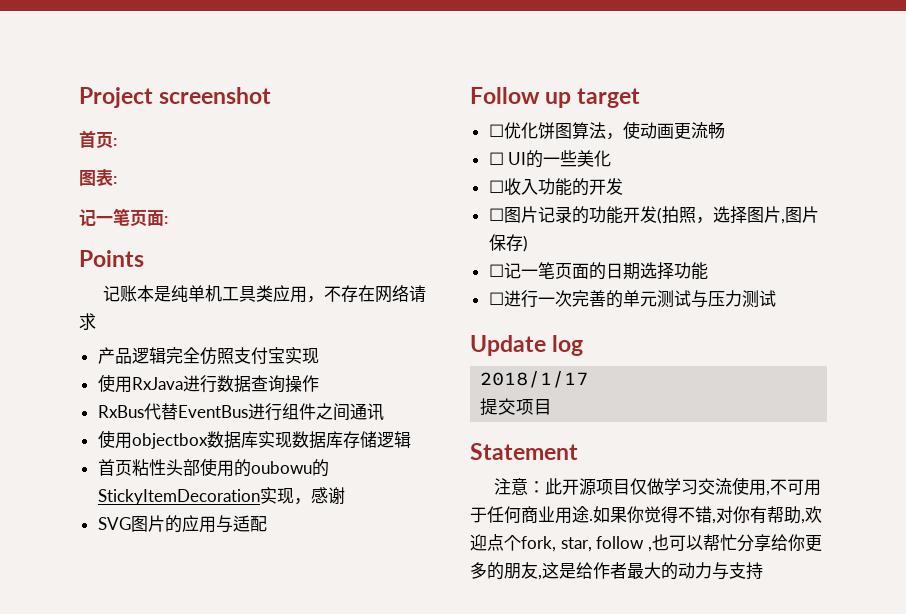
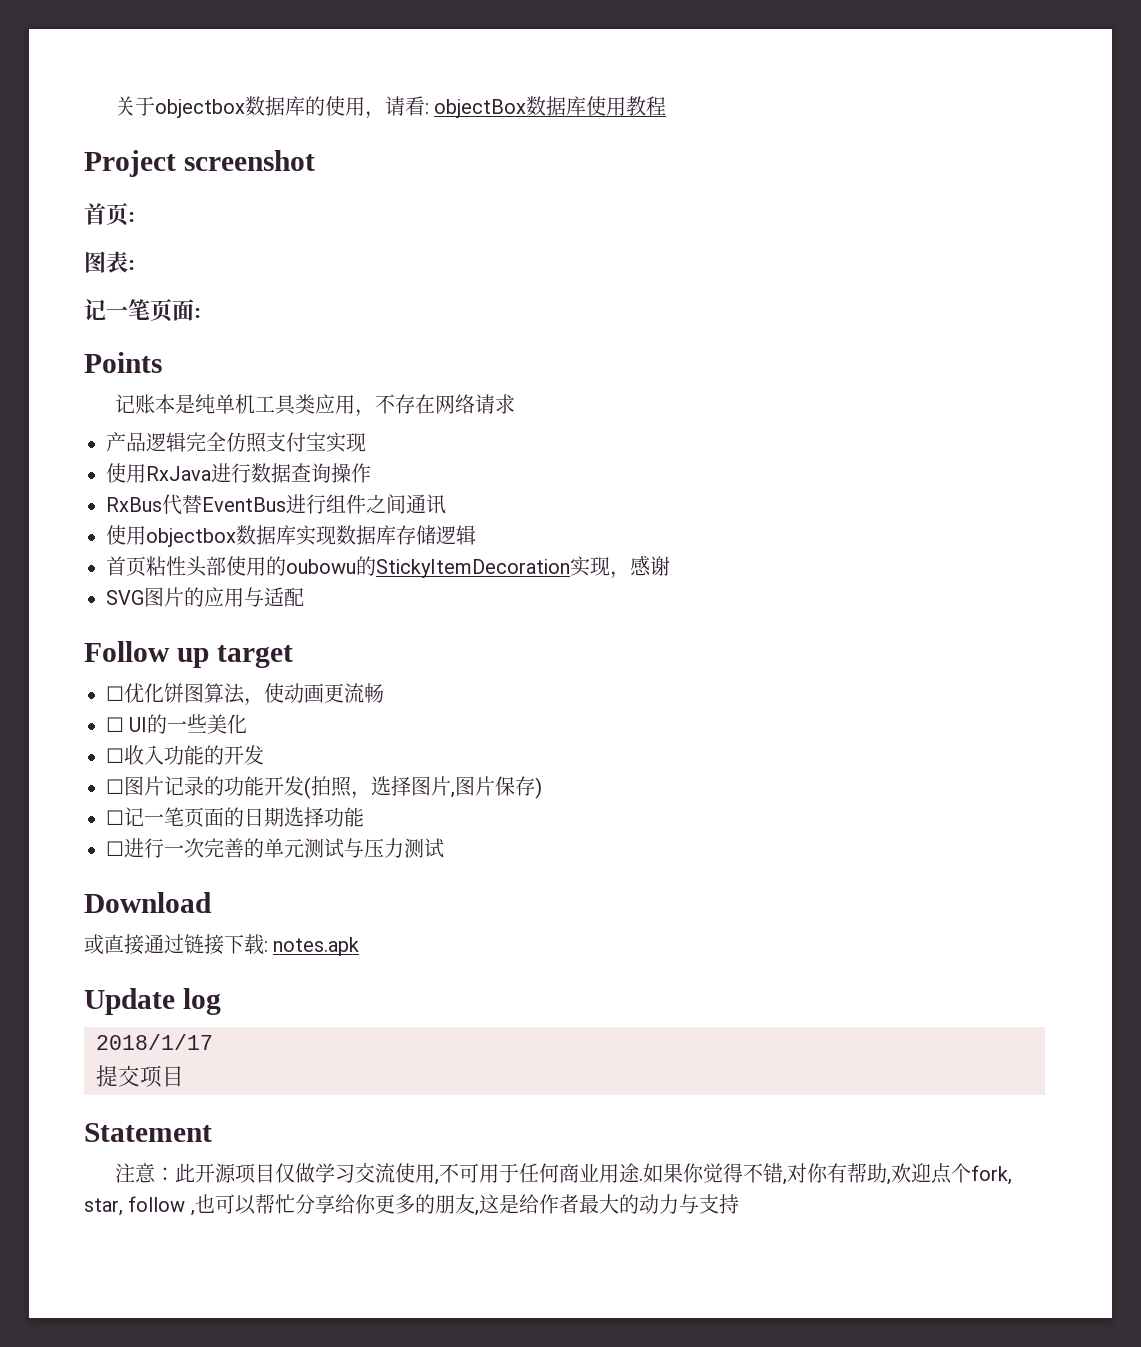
(79, 97) none -> [114,96,667,119] 关于objectbox数据库的使用，请看: objectBox数据库使用教程 //
(776, 298) none -> [84,892,212,913] [84,934,360,956] // Download // 或直接通过链接下载: notes.apk

